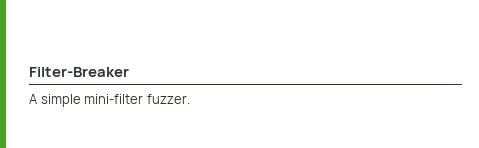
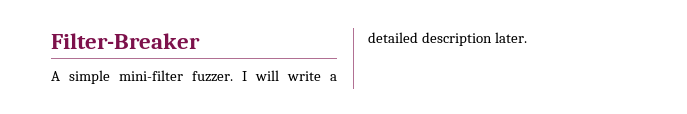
(190, 99) none -> [242,70,337,81] [368,32,527,46] I will write a detailed description later.

